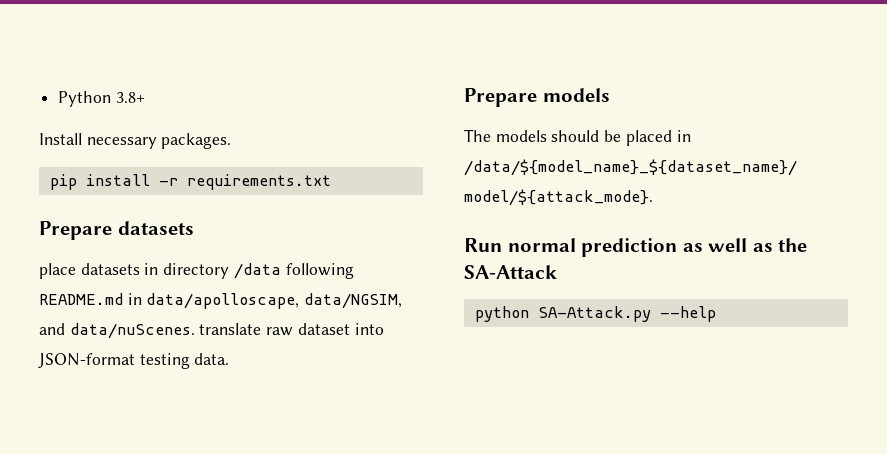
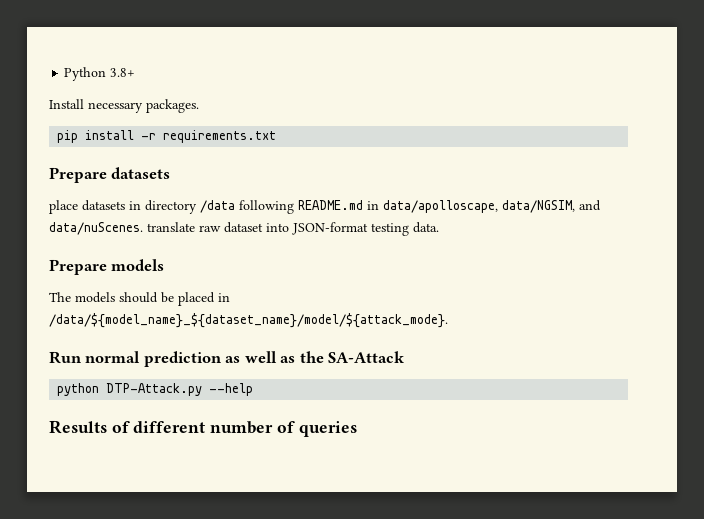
[537,306,651,322] SA-Attack.py -> [106,383,203,396] DTP-Attack.py
(716, 314) none -> [49,420,357,437] // Results of different number of queries

